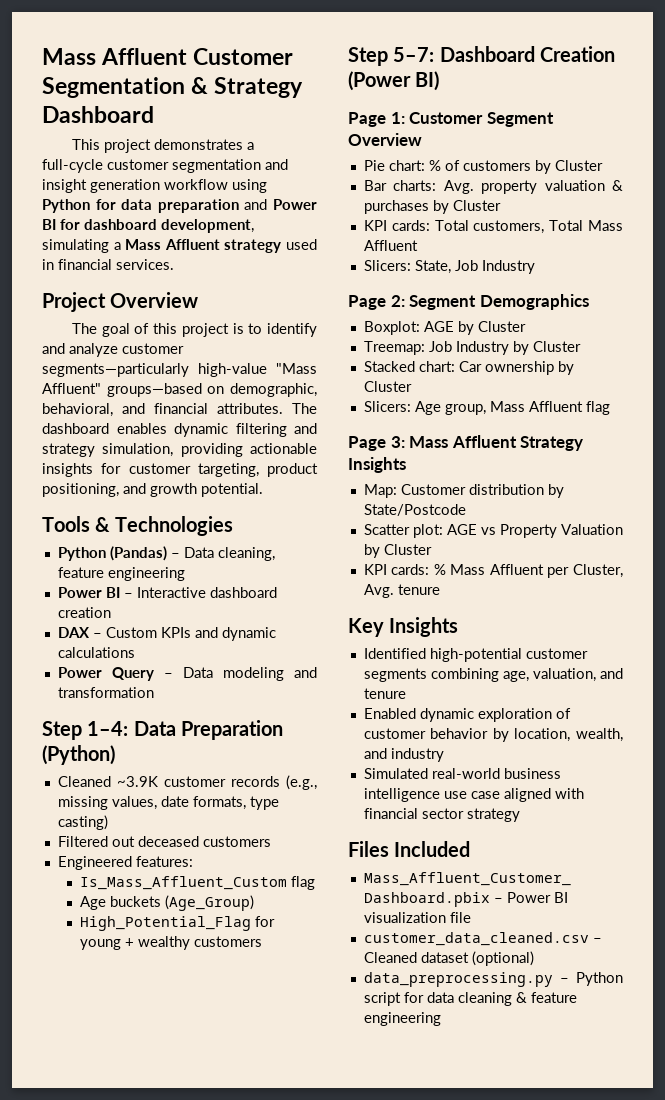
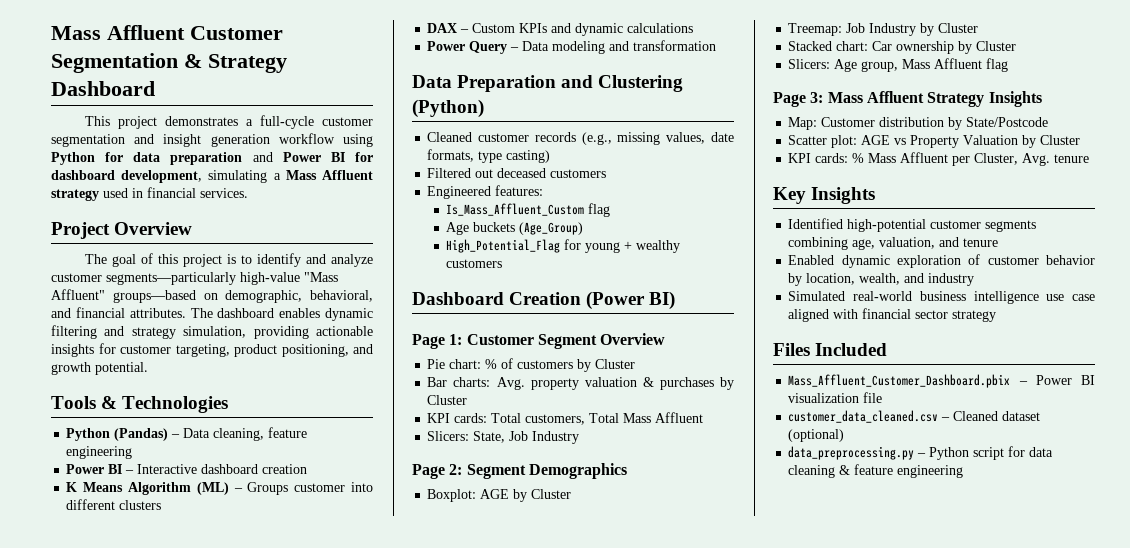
(111, 612) none -> [66,482,374,495] [66,499,162,510] // K Means Algorithm (ML) – Groups customer into different clusters
[42,720,283,740] Step 1–4: Data Preparation -> [412,75,684,92] Data Preparation and Clustering
[116,776,158,787] ~3.9K -> (473, 137) none
[348,47,435,66] Step 5–7: -> (503, 263) none

